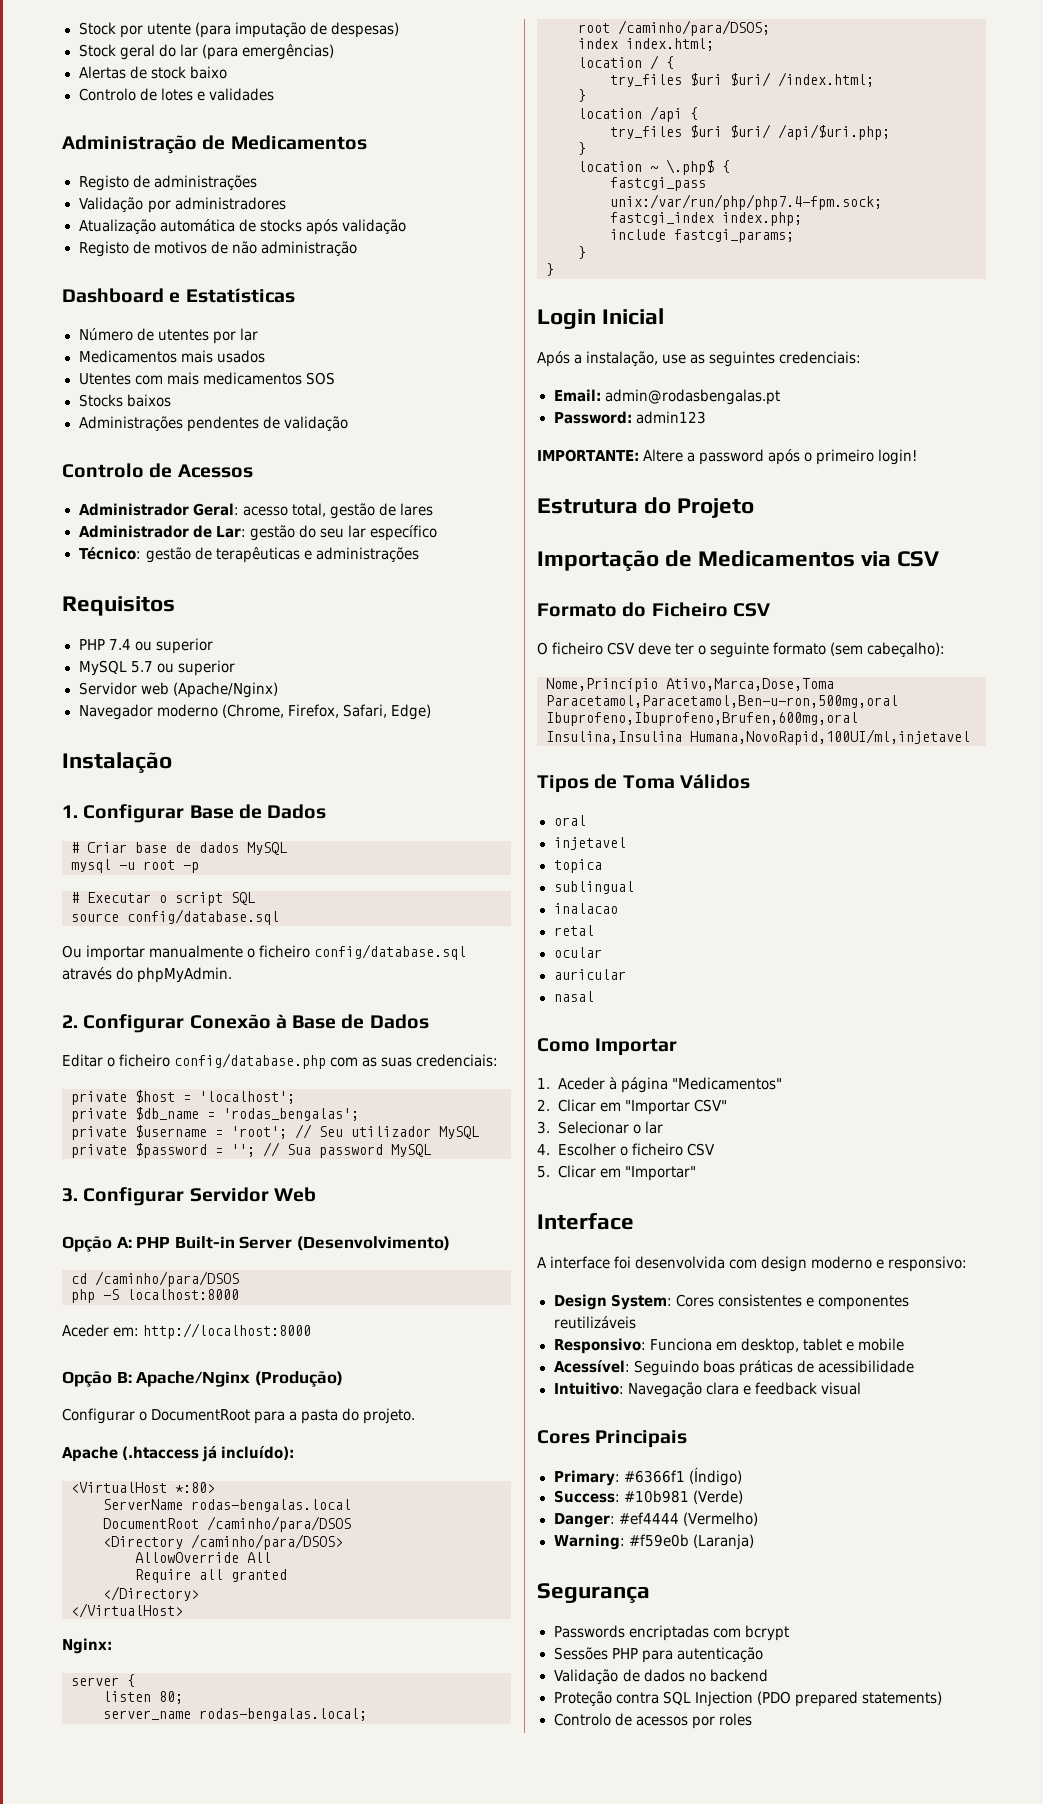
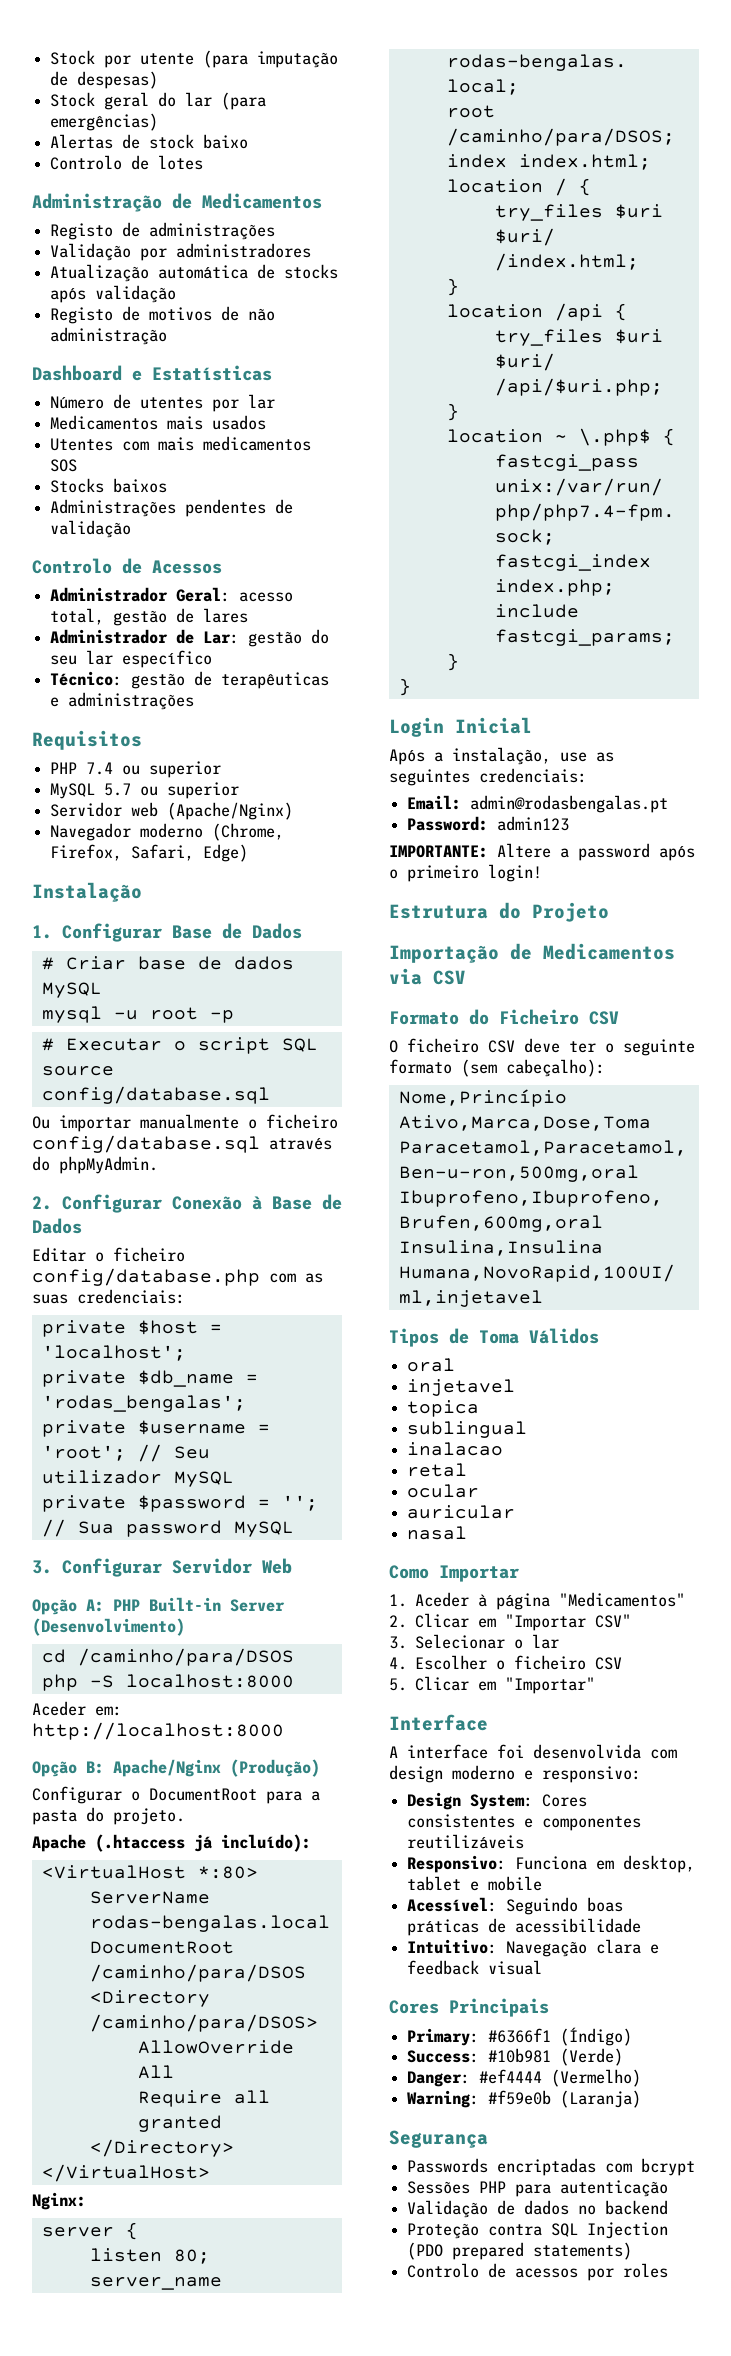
[196,88,274,101] e validades -> (204, 162) none

